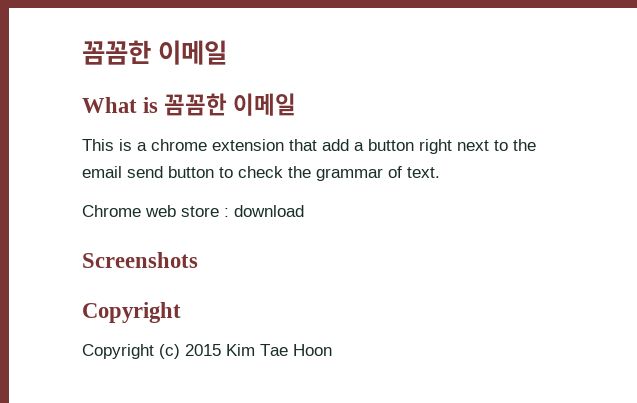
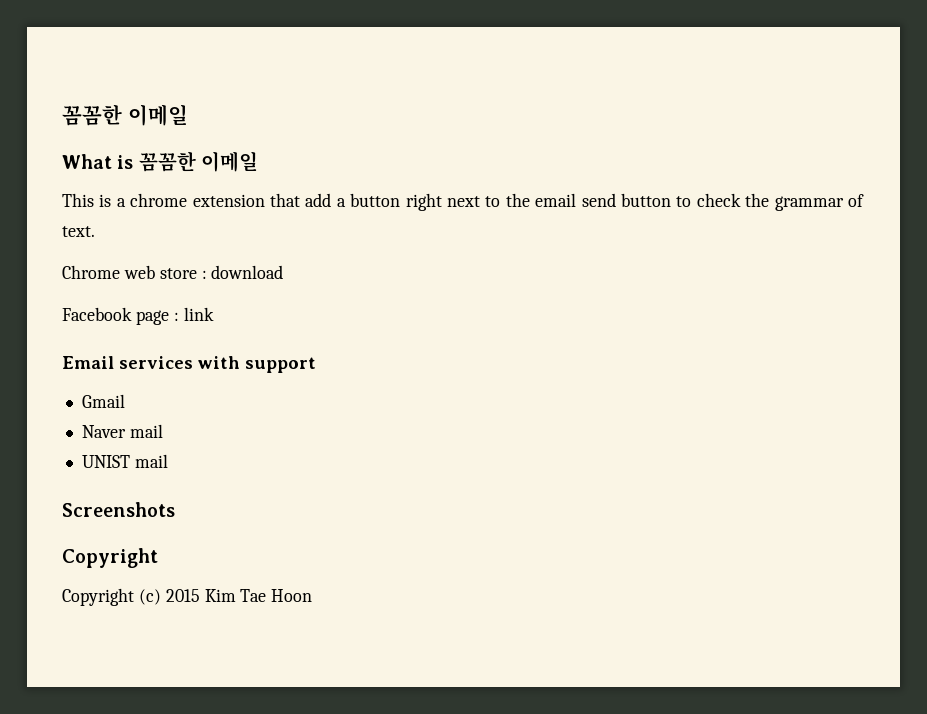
(304, 211) none -> [62,307,214,325] [62,356,316,373] [81,394,125,408] [81,424,163,438] [81,454,168,468] // Facebook page : link // Email services with support // Gmail // Naver mail // UNIST mail

